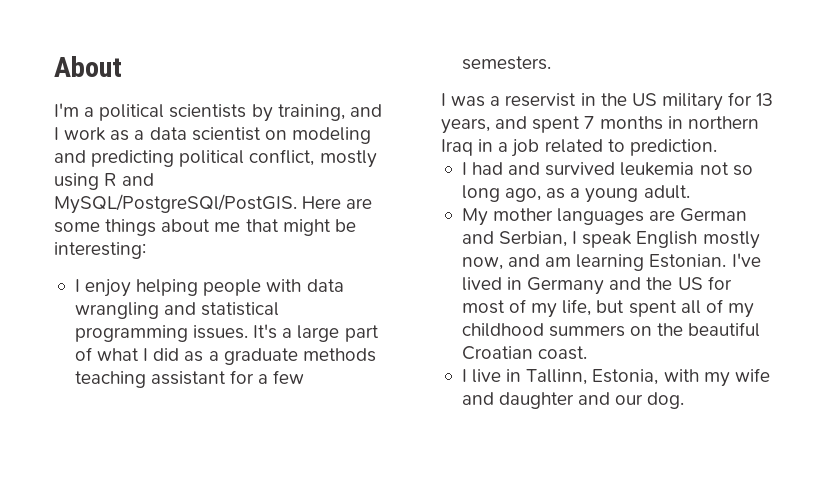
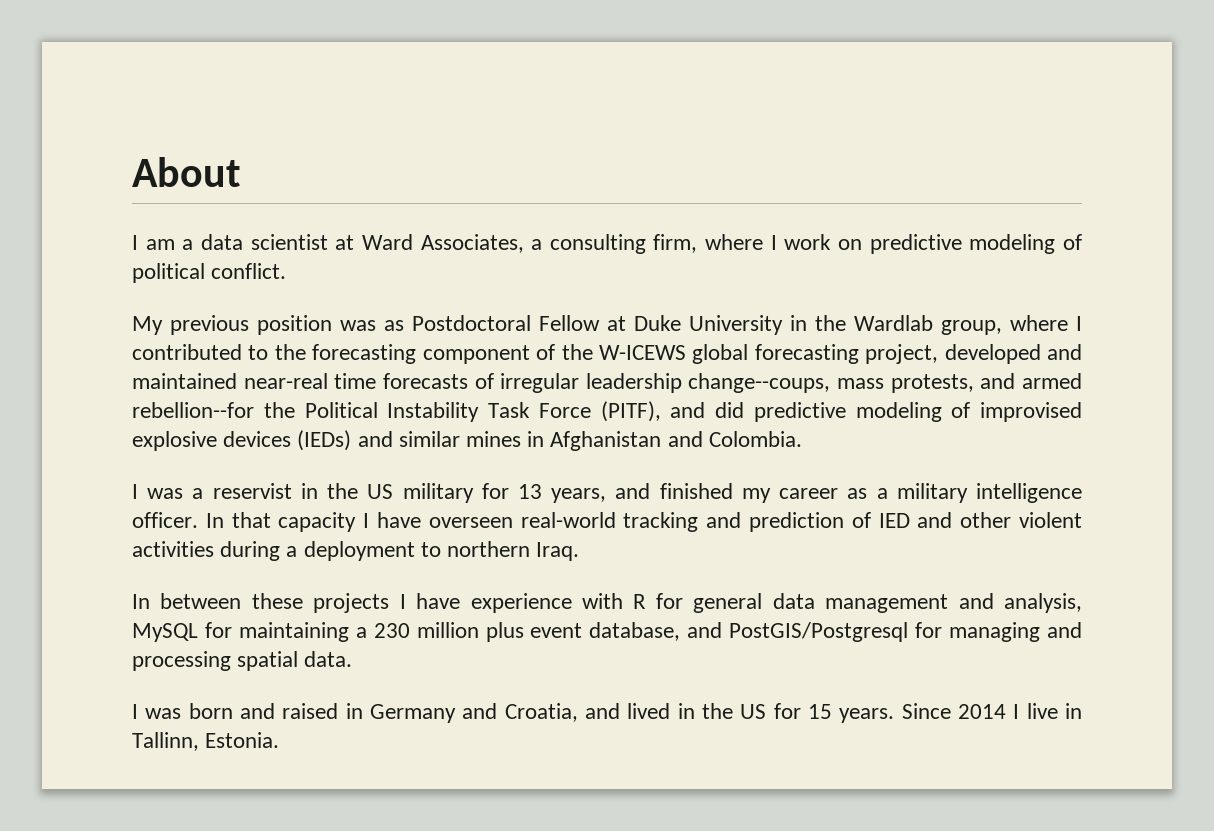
[54,103,382,122] [54,127,371,144] [54,149,377,168] [54,173,155,190] [54,194,373,214] [54,219,356,236] [54,242,146,259] [74,279,344,297] [74,302,280,319] [74,324,379,342] [74,347,376,365] [74,370,305,388] [461,56,551,70] I'm a political scientists by training, and I work as a data scientist on modeling and predicting political conflict, mostly using R and MySQL/PostgreSQl/PostGIS. Here are some things about me that might be interesting: // I enjoy helping people with data wrangling and statistical programming issues. It's a large part of what I did as a graduate methods teaching assistant for a few semesters. -> [132,234,1082,254] [132,263,287,283] [132,315,1082,335] [132,344,1082,364] [132,373,1082,393] [132,401,1082,422] [132,430,802,451] I am a data scientist at Ward Associates, a consulting firm, where I work on predictive modeling of political conflict. // My previous position was as Postdoctoral Fellow at Duke University in the Wardlab group, where I contributed to the forecasting component of the W-ICEWS global forecasting project, developed and maintained near-real time forecasts of irregular leadership change--coups, mass protests, and armed rebellion--for the Political Instability Task Force (PITF), and did predictive modeling of improvised explosive devices (IEDs) and similar mines in Afghanistan and Colombia.
[532,116,759,133] [441,139,717,157] [461,162,753,176] [461,185,690,203] [461,208,748,226] [461,231,760,249] [461,253,761,271] [461,276,732,295] [461,299,754,318] [461,322,761,337] [461,346,588,360] [461,368,770,387] [461,392,685,409] spent 7 months in northern Iraq in a job related to prediction. // I had and survived leukemia not so long ago, as a young adult. // My mother languages are German and Serbian, I speak English mostly now, and am learning Estonian. I've lived in Germany and the US for most of my life, but spent all of my childhood summers on the beautiful Croatian coast. // I live in Tallinn, Estonia, with my wife and daughter and our dog. -> [659,483,1082,503] [132,512,1082,532] [132,541,580,561] [132,593,1082,613] [132,622,1082,642] [132,651,353,671] [132,703,1083,723] [132,732,280,751] finished my career as a military intelligence officer. In that capacity I have overseen real-world tracking and prediction of IED and other violent activities during a deployment to northern Iraq. // In between these projects I have experience with R for general data management and analysis, MySQL for maintaining a 230 million plus event database, and PostGIS/Postgresql for managing and processing spatial data. // I was born and raised in Germany and Croatia, and lived in the US for 15 years. Since 2014 I live in Tallinn, Estonia.

